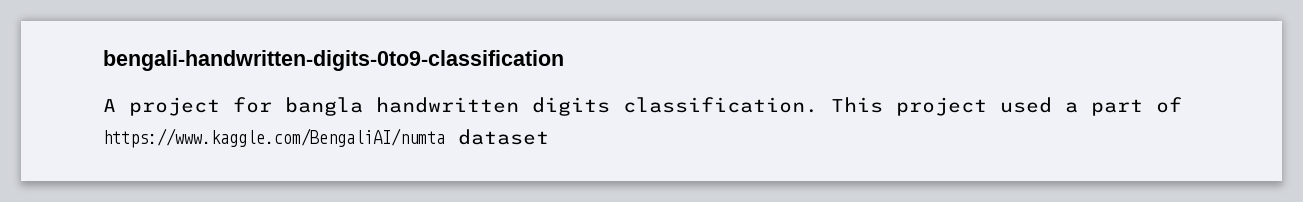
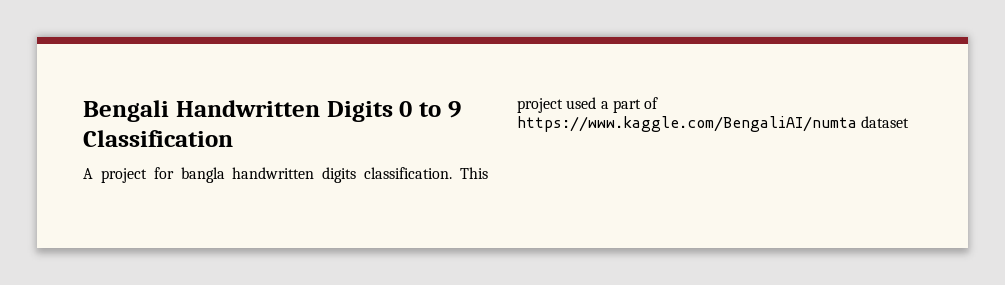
[103,50,564,71] bengali-handwritten-digits-0to9-classification -> [83,100,461,122] [83,130,233,147] Bengali Handwritten Digits 0 to 9 Classification

